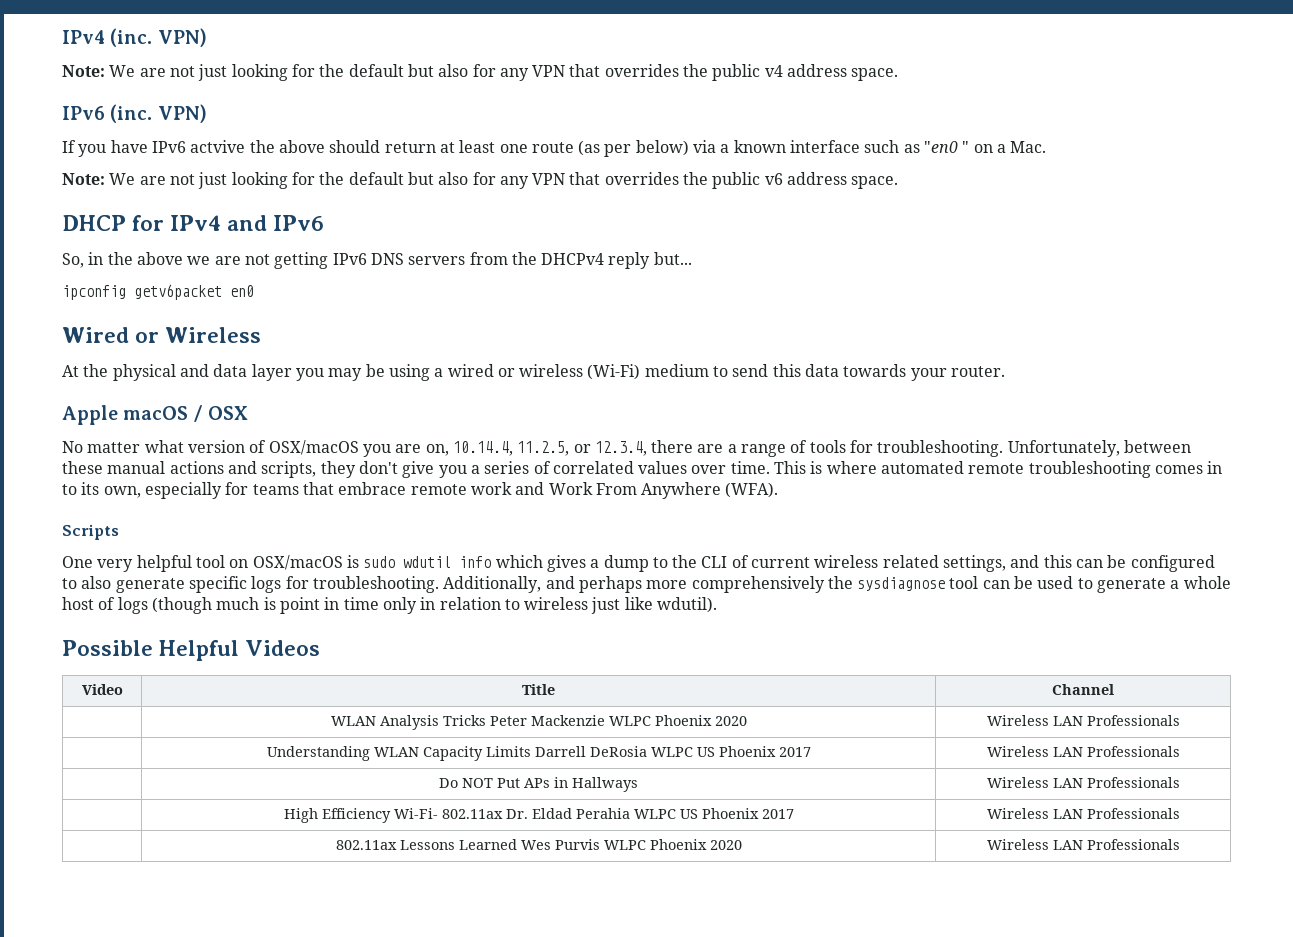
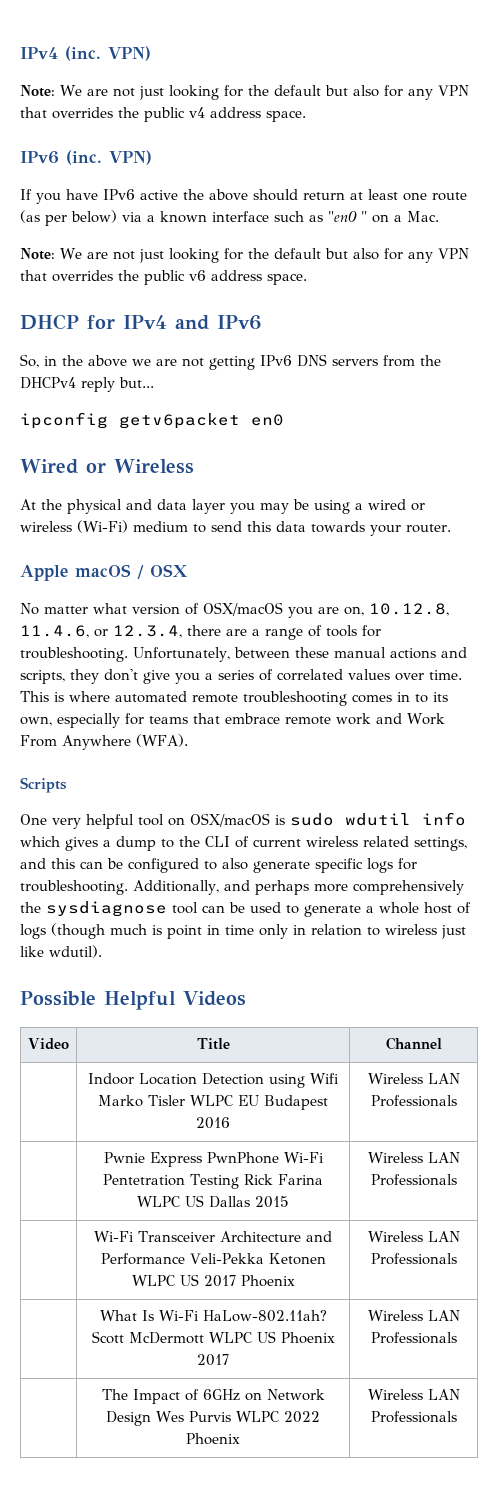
[190,140,246,153] actvive -> [140,190,178,200] active
[452,441,570,456] 10.14.4, 11.2.5, -> [369,603,449,616] [20,625,89,638] 10.12.8, 11.4.6,
[330,715,747,730] [986,715,1180,726] [266,746,811,761] [986,746,1180,757] [439,777,638,792] [986,777,1180,788] [283,808,794,823] [986,808,1180,819] [335,839,742,850] WLAN Analysis Tricks Peter Mackenzie WLPC Phoenix 2020 | Wireless LAN Professionals // | Understanding WLAN Capacity Limits Darrell DeRosia WLPC US Phoenix 2017 | Wireless LAN Professionals // | Do NOT Put APs in Hallways | Wireless LAN Professionals // | High Efficiency Wi-Fi- 802.11ax Dr. Eldad Perahia WLPC US Phoenix 2017 | Wireless LAN Professionals // | 802.11ax Lessons Learned Wes Purvis WLPC Phoenix 2020 -> [88,1073,339,1088] [98,1095,328,1110] [196,1117,230,1129] [367,1073,460,1084] [370,1095,457,1107] [103,1152,324,1167] [103,1174,323,1189] [137,1195,289,1208] [367,1152,460,1163] [370,1174,457,1186] [94,1231,332,1242] [100,1253,326,1265] [131,1274,295,1287] [367,1231,460,1242] [370,1253,457,1265] [99,1310,327,1322] [91,1331,335,1344] [197,1354,229,1366] [367,1310,460,1321] [370,1332,457,1344] [101,1389,325,1404] [106,1411,320,1426] [186,1433,240,1445] Indoor Location Detection using Wifi Marko Tisler WLPC EU Budapest 2016 | Wireless LAN Professionals // | Pwnie Express PwnPhone Wi-Fi Pentetration Testing Rick Farina WLPC US Dallas 2015 | Wireless LAN Professionals // | Wi-Fi Transceiver Architecture and Performance Veli-Pekka Ketonen WLPC US 2017 Phoenix | Wireless LAN Professionals // | What Is Wi-Fi HaLow-802.11ah? Scott McDermott WLPC US Phoenix 2017 | Wireless LAN Professionals // | The Impact of 6GHz on Network Design Wes Purvis WLPC 2022 Phoenix

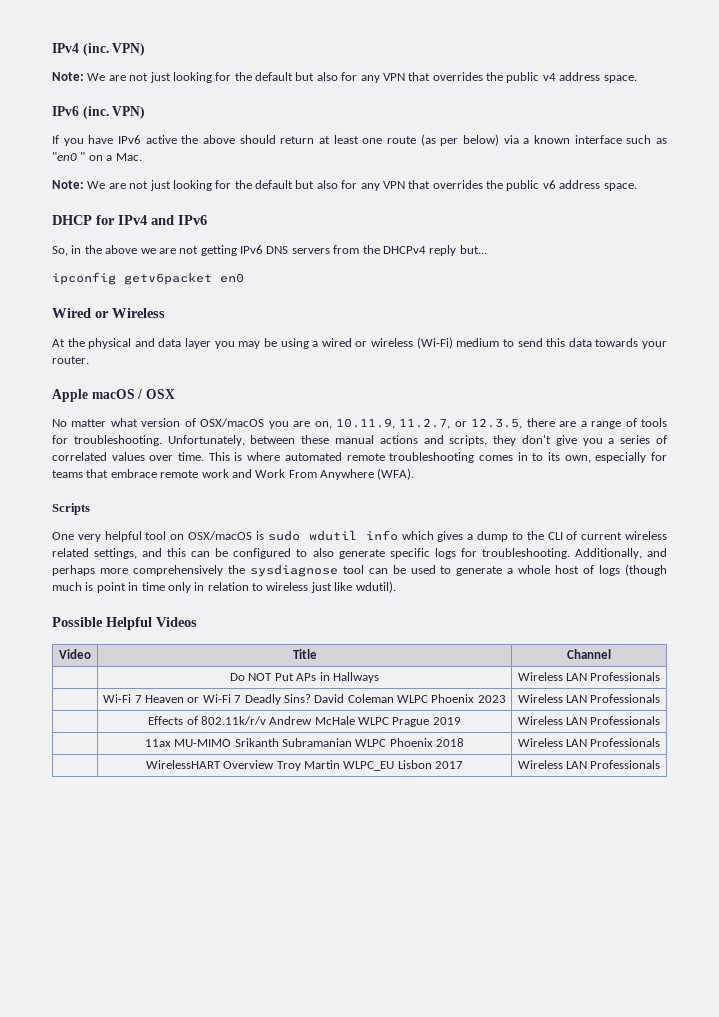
[369,603,449,616] [20,625,182,638] 10.12.8, 11.4.6, or 12.3.4, -> [336,418,523,429] 10.11.9, 11.2.7, or 12.3.5,
[88,1073,339,1088] [98,1095,328,1110] [196,1117,230,1129] [367,1073,460,1084] [370,1095,457,1107] [103,1152,324,1167] [103,1174,323,1189] [137,1195,289,1208] [367,1152,460,1163] [370,1174,457,1186] [94,1231,332,1242] [100,1253,326,1265] [131,1274,295,1287] [367,1231,460,1242] [370,1253,457,1265] [99,1310,327,1322] [91,1331,335,1344] [197,1354,229,1366] [367,1310,460,1321] [370,1332,457,1344] [101,1389,325,1404] [106,1411,320,1426] [186,1433,240,1445] [367,1389,460,1400] [370,1411,457,1423] Indoor Location Detection using Wifi Marko Tisler WLPC EU Budapest 2016 | Wireless LAN Professionals // | Pwnie Express PwnPhone Wi-Fi Pentetration Testing Rick Farina WLPC US Dallas 2015 | Wireless LAN Professionals // | Wi-Fi Transceiver Architecture and Performance Veli-Pekka Ketonen WLPC US 2017 Phoenix | Wireless LAN Professionals // | What Is Wi-Fi HaLow-802.11ah? Scott McDermott WLPC US Phoenix 2017 | Wireless LAN Professionals // | The Impact of 6GHz on Network Design Wes Purvis WLPC 2022 Phoenix | Wireless LAN Professionals -> [230,672,379,683] [517,672,661,681] [103,694,506,705] [517,694,661,703] [148,716,461,727] [517,716,661,725] [144,738,465,747] [517,738,661,747] [145,760,464,771] [517,760,661,769] Do NOT Put APs in Hallways | Wireless LAN Professionals // | Wi-Fi 7 Heaven or Wi-Fi 7 Deadly Sins? David Coleman WLPC Phoenix 2023 | Wireless LAN Professionals // | Effects of 802.11k/r/v Andrew McHale WLPC Prague 2019 | Wireless LAN Professionals // | 11ax MU-MIMO Srikanth Subramanian WLPC Phoenix 2018 | Wireless LAN Professionals // | WirelessHART Overview Troy Martin WLPC_EU Lisbon 2017 | Wireless LAN Professionals

